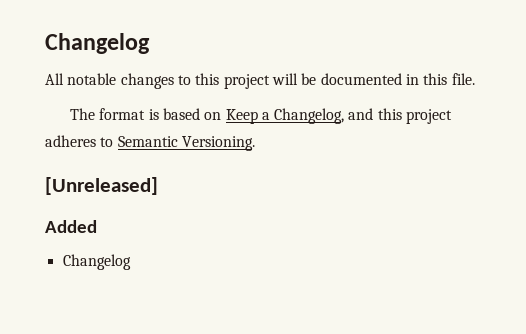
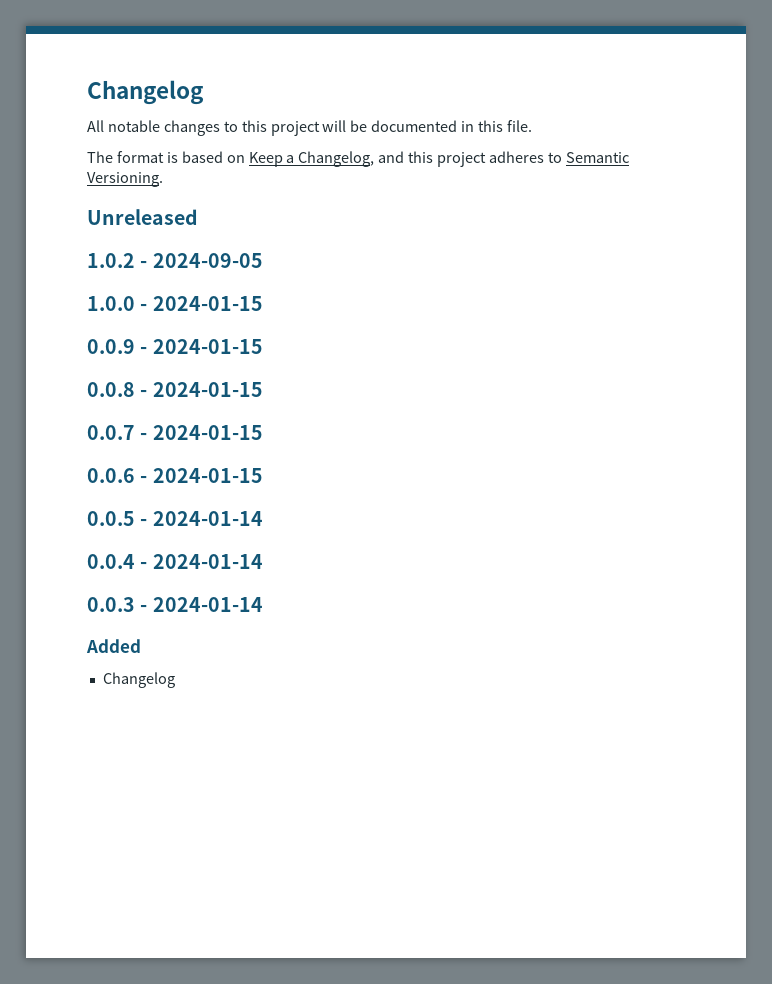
[45,177,158,195] [Unreleased] -> [87,209,198,225] [87,253,263,268] [87,296,263,311] [87,339,263,354] [87,382,263,397] [87,425,263,440] [87,468,263,483] [87,511,263,526] [87,554,263,569] [87,597,263,612] Unreleased // 1.0.2 - 2024-09-05 // 1.0.0 - 2024-01-15 // 0.0.9 - 2024-01-15 // 0.0.8 - 2024-01-15 // 0.0.7 - 2024-01-15 // 0.0.6 - 2024-01-15 // 0.0.5 - 2024-01-14 // 0.0.4 - 2024-01-14 // 0.0.3 - 2024-01-14

